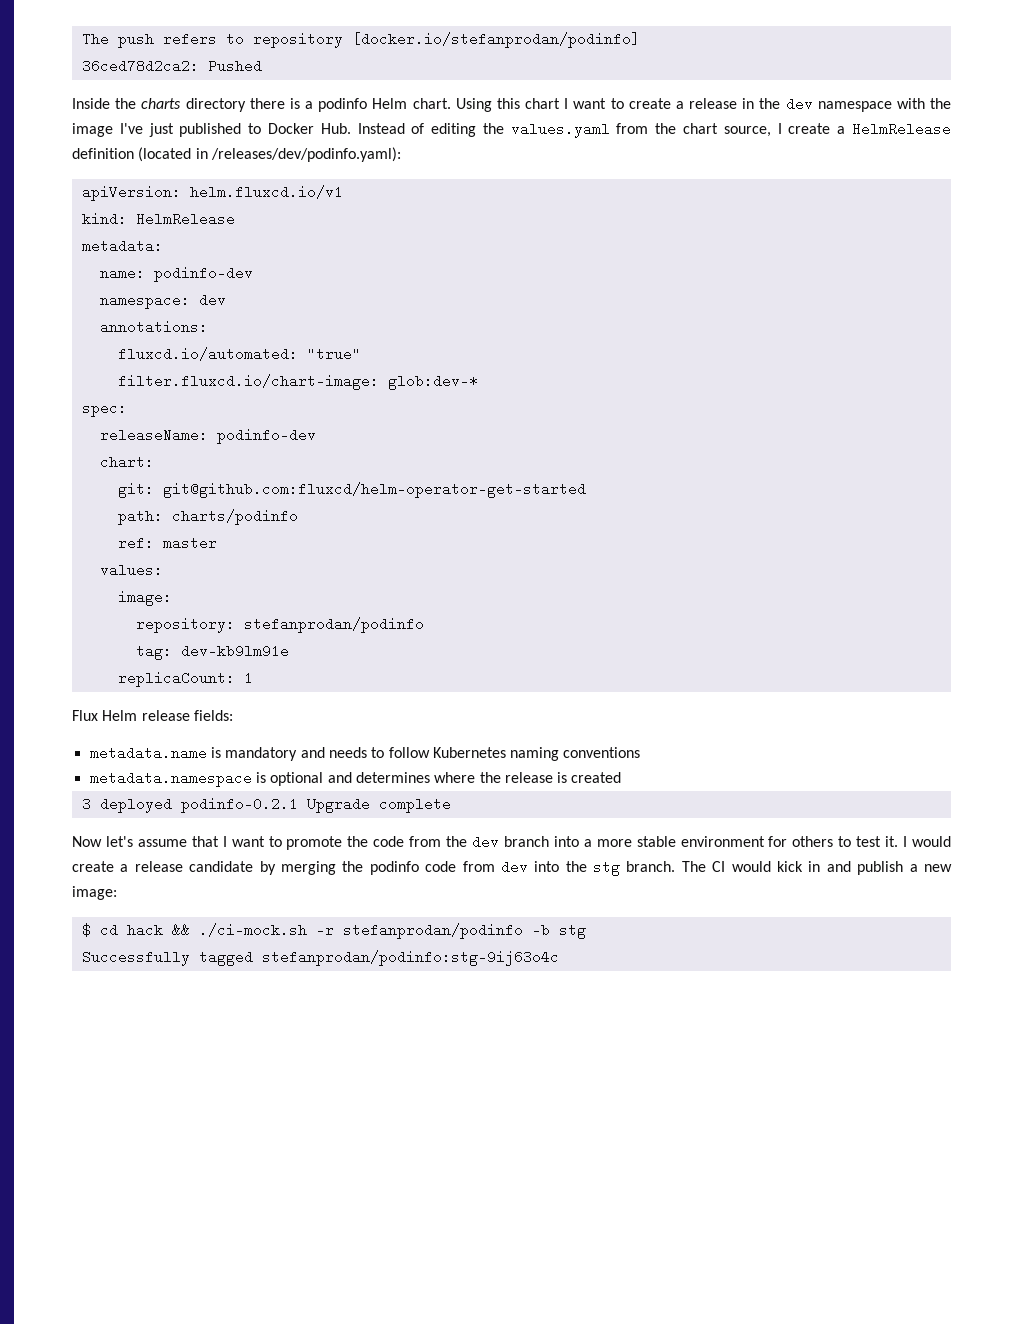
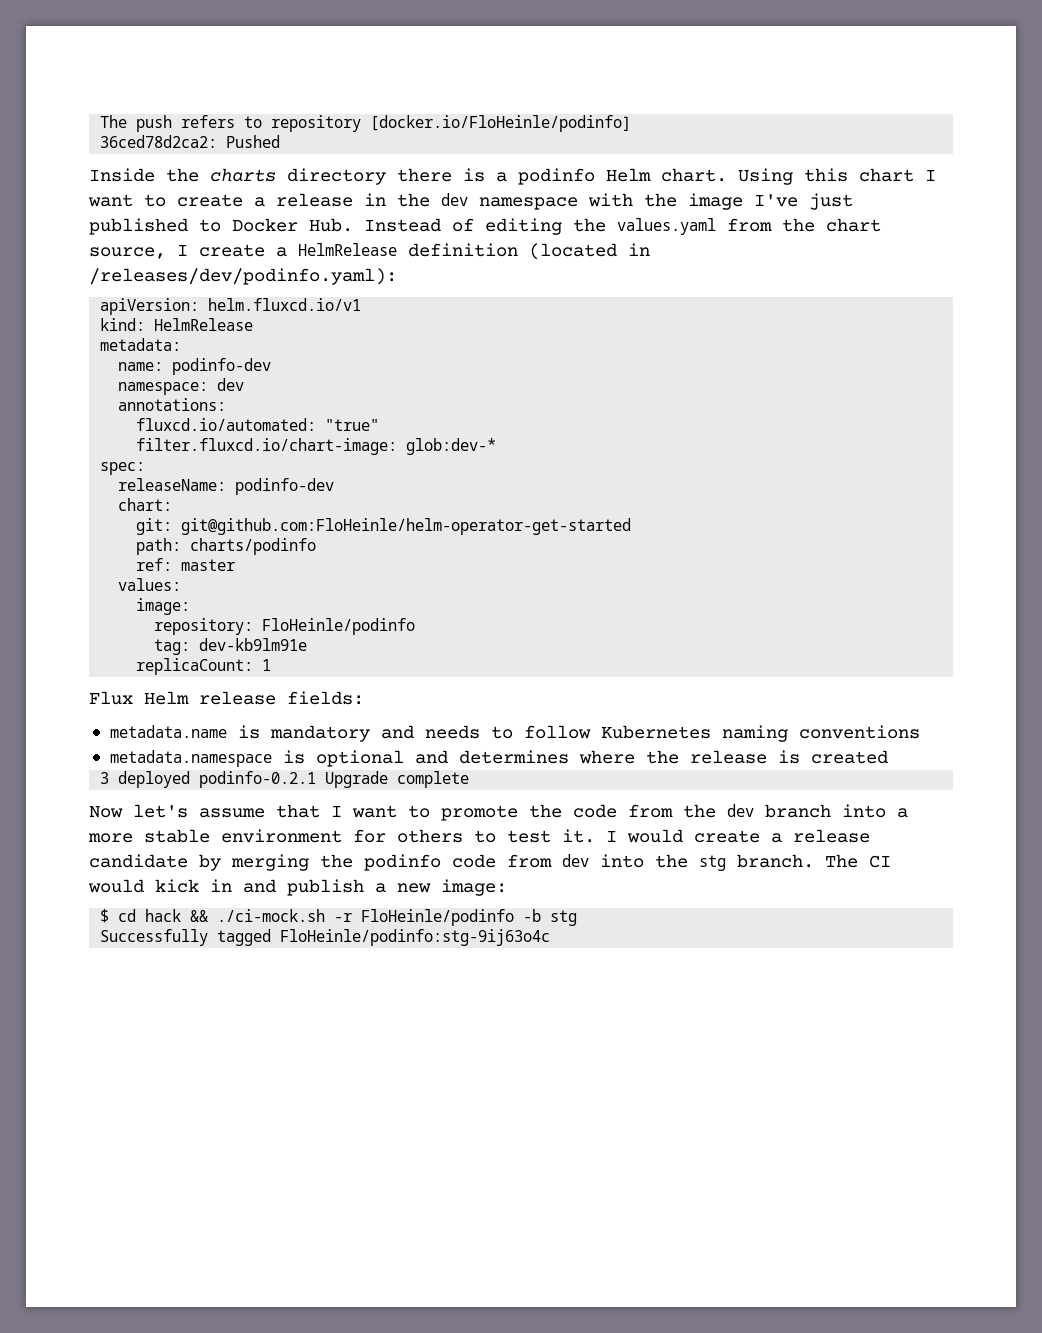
[351,32,640,48] [docker.io/stefanprodan/podinfo] -> [370,115,632,132] [docker.io/FloHeinle/podinfo]
[162,482,586,498] git@github.com:fluxcd/helm-operator-get-started -> [181,518,632,535] git@github.com:FloHeinle/helm-operator-get-started
[243,617,424,633] stefanprodan/podinfo -> [262,618,416,635] FloHeinle/podinfo
[342,923,523,939] stefanprodan/podinfo -> [361,909,515,926] FloHeinle/podinfo
[261,950,559,966] stefanprodan/podinfo:stg-9ij63o4c -> [280,929,551,946] FloHeinle/podinfo:stg-9ij63o4c

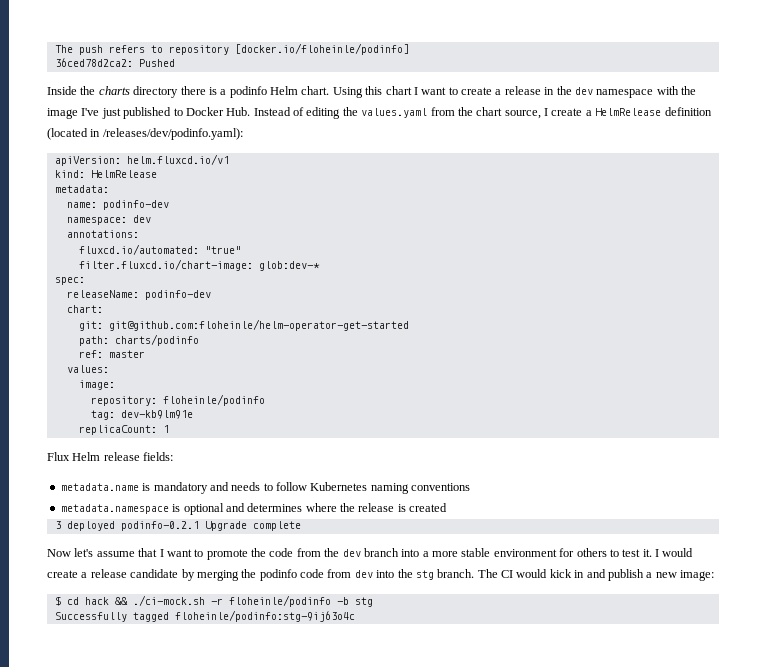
[370,115,632,132] [docker.io/FloHeinle/podinfo] -> [234,43,409,55] [docker.io/floheinle/podinfo]
[181,518,632,535] git@github.com:FloHeinle/helm-operator-get-started -> [108,319,409,331] git@github.com:floheinle/helm-operator-get-started
[262,618,416,635] FloHeinle/podinfo -> [162,394,265,406] floheinle/podinfo
[361,909,515,926] FloHeinle/podinfo -> [228,595,331,607] floheinle/podinfo
[280,929,551,946] FloHeinle/podinfo:stg-9ij63o4c -> [174,610,355,622] floheinle/podinfo:stg-9ij63o4c

